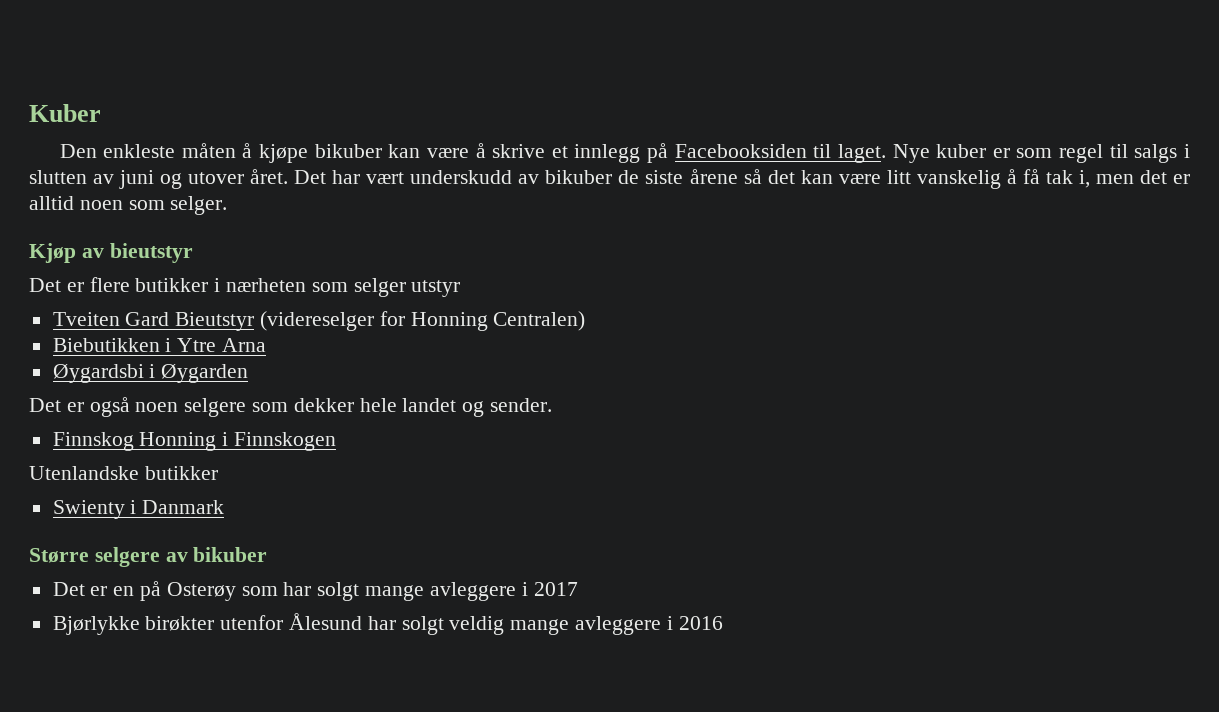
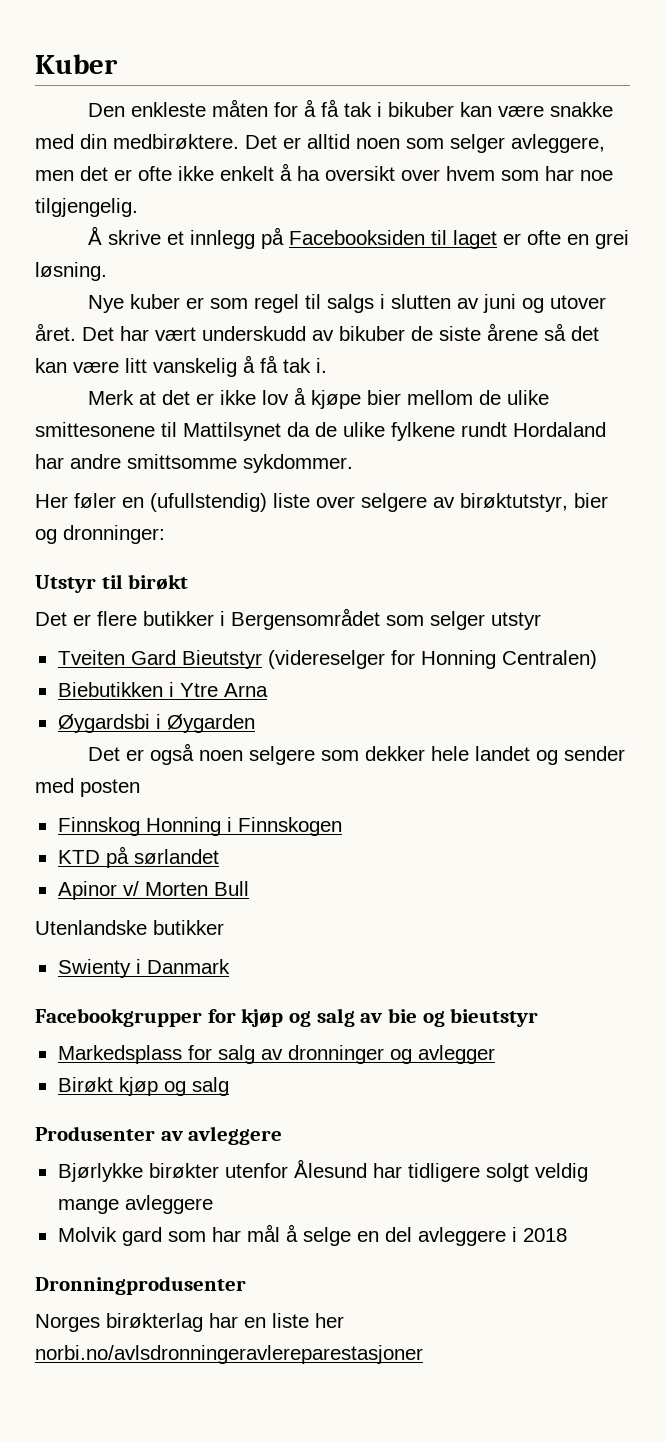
[242,143,486,163] å kjøpe bikuber kan være å -> [273,99,613,117] [35,134,605,153] [35,163,613,181] [35,198,138,217] [87,226,102,245] for å få tak i bikuber kan være snakke med din medbirøktere. Det er alltid noen som selger avleggere, men det er ofte ikke enkelt å ha oversikt over hvem som har noe tilgjengelig. // Å
[837,144,886,163] laget. -> [452,230,629,249] [35,262,107,281] laget er ofte en grei løsning. //
[1078,170,1190,188] [29,196,228,215] [29,243,193,263] i, men det er alltid noen som selger. // Kjøp av bieutstyr -> [316,358,327,373] [87,387,549,409] [35,422,606,441] [35,454,353,473] [35,493,608,512] [35,525,165,544] [35,574,189,593] i. // Merk at det er ikke lov å kjøpe bier mellom de ulike smittesonene til Mattilsynet da de ulike fylkene rundt Hordaland har andre smittsomme sykdommer. // Her føler en (ufullstendig) liste over selgere av birøktutstyr, bier og dronninger: // Utstyr til birøkt
[226,278,307,292] nærheten -> [231,608,380,630] Bergensområdet
[490,398,553,412] sender. -> [563,746,625,761] [35,778,140,797] sender med posten
(337, 441) none -> [57,846,219,868] [57,881,249,900] // KTD på sørlandet // Apinor v/ Morten Bull
[29,547,268,567] [52,581,578,601] Større selgere av bikuber // Det er en på Osterøy som har solgt mange avleggere i 2017 -> [35,1008,539,1027] [57,1045,495,1064] [57,1077,229,1096] [35,1126,283,1145] Facebookgrupper for kjøp og salg av bie og bieutstyr // Markedsplass for salg av dronninger og avlegger // Birøkt kjøp og salg // Produsenter av avleggere
(396, 623) none -> [407,1163,480,1182] tidligere
[666,616,723,630] i 2016 -> [57,1224,567,1246] [35,1276,246,1295] [35,1313,344,1332] [35,1345,423,1364] // Molvik gard som har mål å selge en del avleggere i 2018 // Dronningprodusenter // Norges birøkterlag har en liste her norbi.no/avlsdronningeravlereparestasjoner

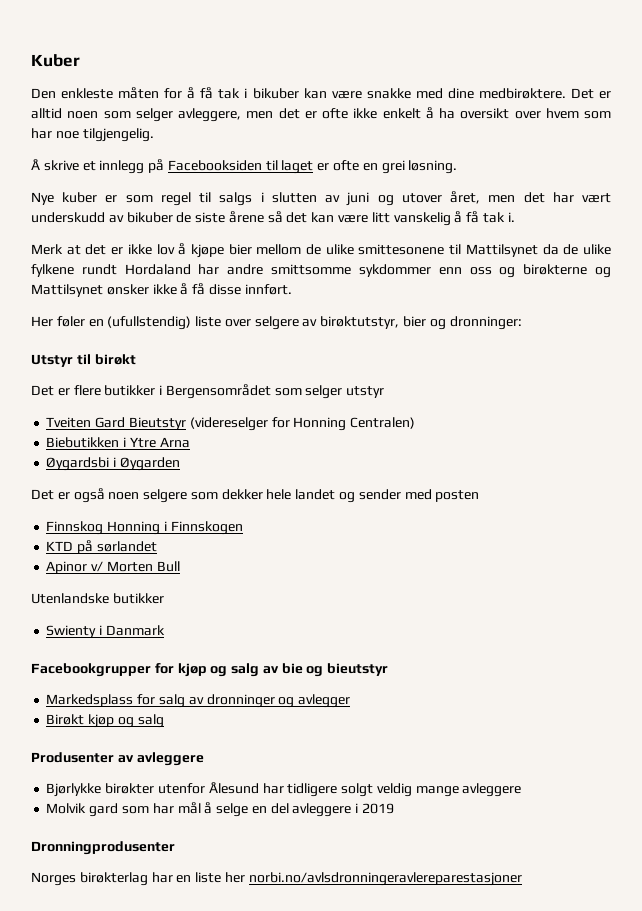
[80,134,107,149] din -> [447,88,474,99] dine
[35,323,114,341] året. Det -> [450,191,545,204] året, men det
[243,454,353,473] sykdommer. -> [358,264,611,278] [31,283,292,297] sykdommer enn oss og birøkterne og Mattilsynet ønsker ikke å få disse innført.
[522,1228,567,1242] 2018 -> [361,803,394,814] 2019

